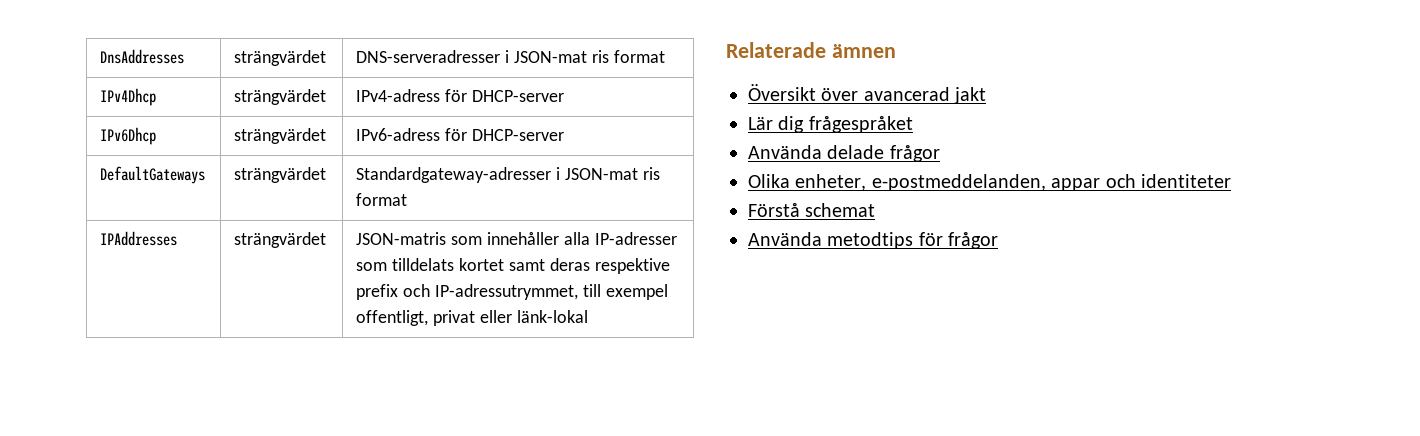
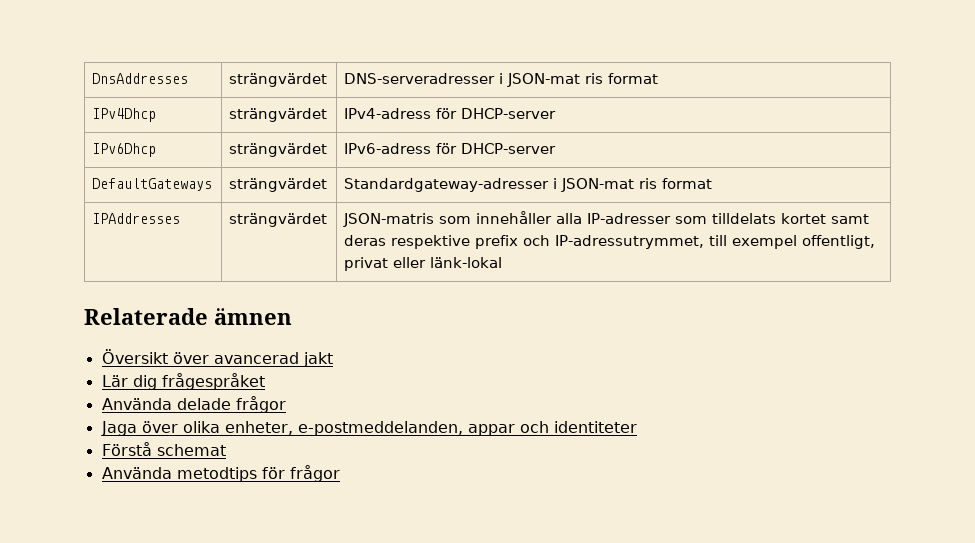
[748,174,790,188] Olika -> [100,421,220,436] Jaga över olika

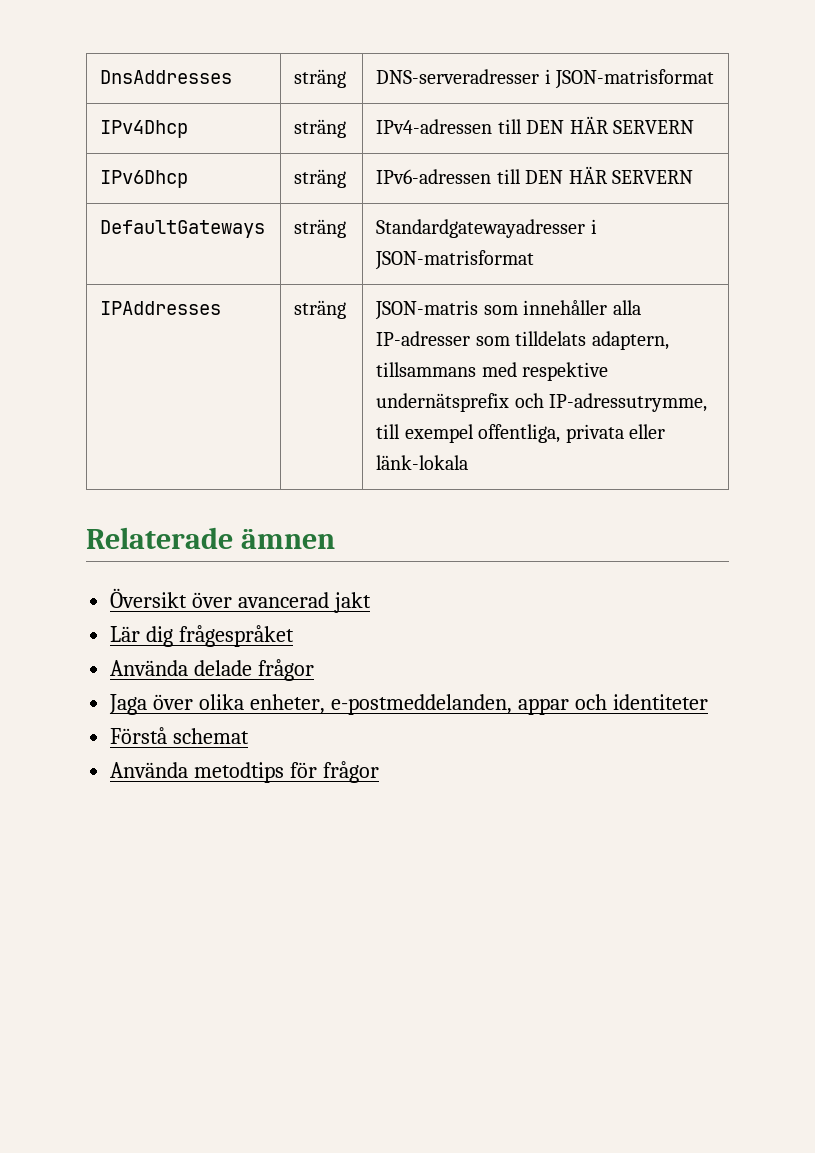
[229,73,328,87] strängvärdet -> [294,69,347,88] sträng
[507,73,659,87] [92,108,157,122] [229,108,328,122] [344,108,557,119] [92,143,157,157] [229,143,328,157] [344,143,557,154] [92,178,213,191] [229,178,328,192] [344,178,713,192] JSON-mat ris format // IPv4Dhcp | strängvärdet | IPv4-adress för DHCP-server // IPv6Dhcp | strängvärdet | IPv6-adress för DHCP-server // DefaultGateways | strängvärdet | Standardgateway-adresser i JSON-mat ris format -> [555,69,715,89] [100,120,189,138] [294,119,347,138] [376,116,695,134] [100,170,189,188] [294,169,347,188] [376,166,694,184] [100,220,266,238] [294,219,347,238] [376,219,597,238] [375,250,535,270] JSON-matrisformat // IPv4Dhcp | sträng | IPv4-adressen till DEN HÄR SERVERN // IPv6Dhcp | sträng | IPv6-adressen till DEN HÄR SERVERN // DefaultGateways | sträng | Standardgatewayadresser i JSON-matrisformat
[229,213,328,227] strängvärdet -> [294,300,347,319] sträng
[781,213,870,224] [344,235,876,249] [344,257,503,271] kortet samt deras respektive prefix och IP-adressutrymmet, till exempel offentligt, privat eller länk-lokal -> [591,331,669,350] [376,362,609,381] [376,393,708,412] [376,424,666,443] [376,455,469,470] adaptern, tillsammans med respektive undernätsprefix och IP-adressutrymme, till exempel offentliga, privata eller länk-lokala

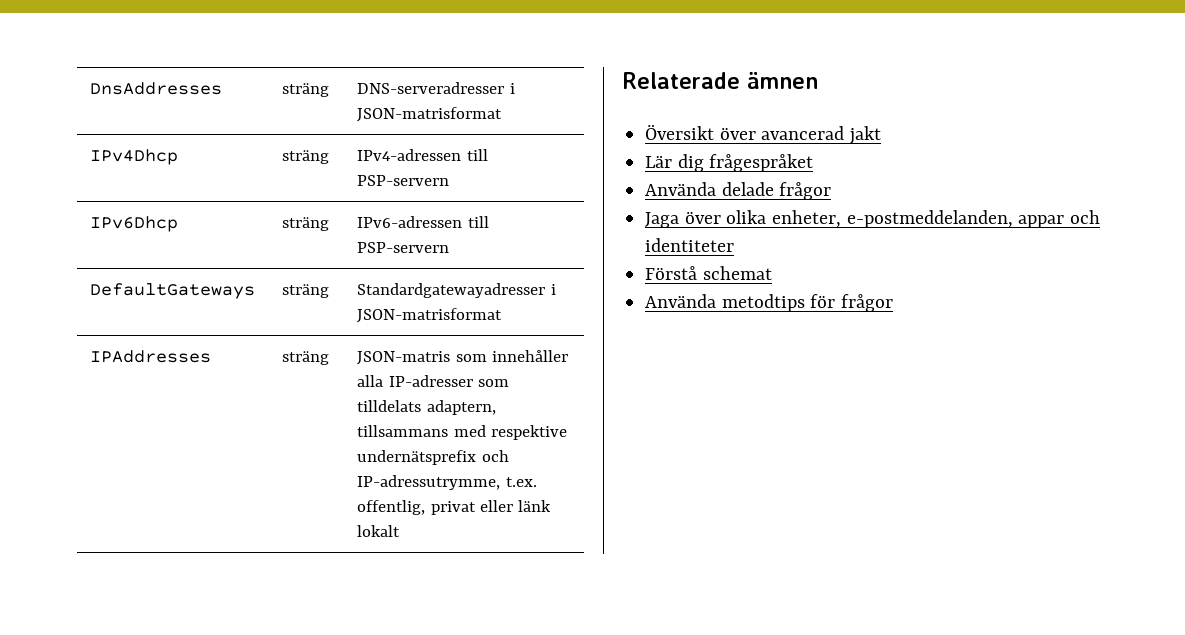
[526,116,695,134] DEN HÄR SERVERN -> [357,175,450,186] PSP-servern
[525,166,694,184] DEN HÄR SERVERN -> [357,242,450,253] PSP-servern
[376,424,666,443] [376,455,469,470] till exempel offentliga, privata eller länk-lokala -> [505,477,537,487] [357,500,551,515] [357,525,401,537] t.ex. offentlig, privat eller länk lokalt

